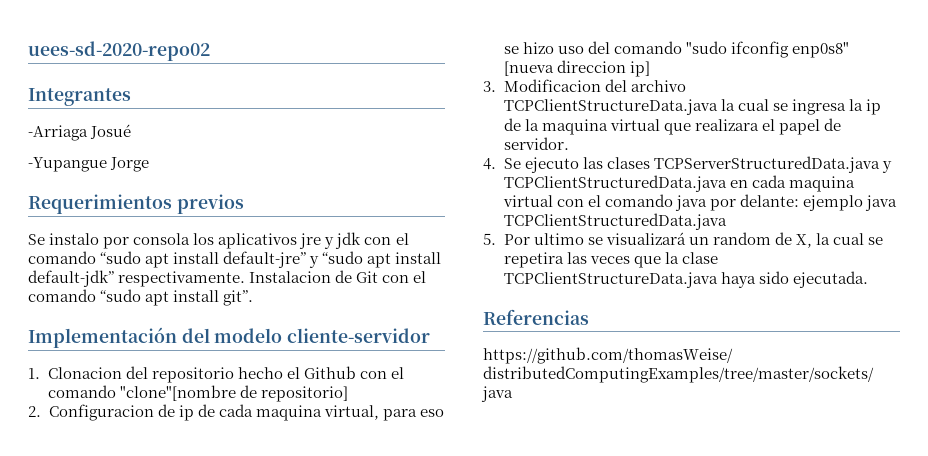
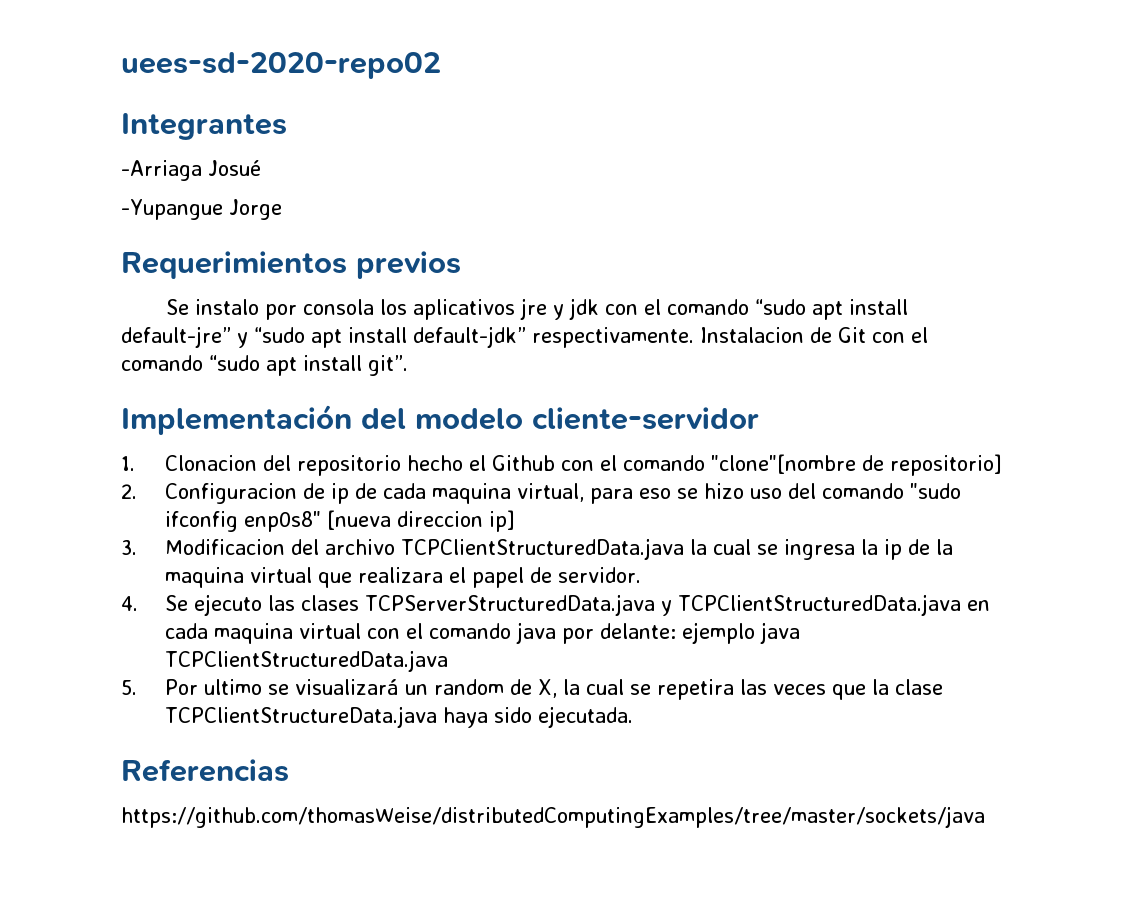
[503,99,718,115] TCPClientStructureData.java -> [400,538,684,560] TCPClientStructuredData.java

